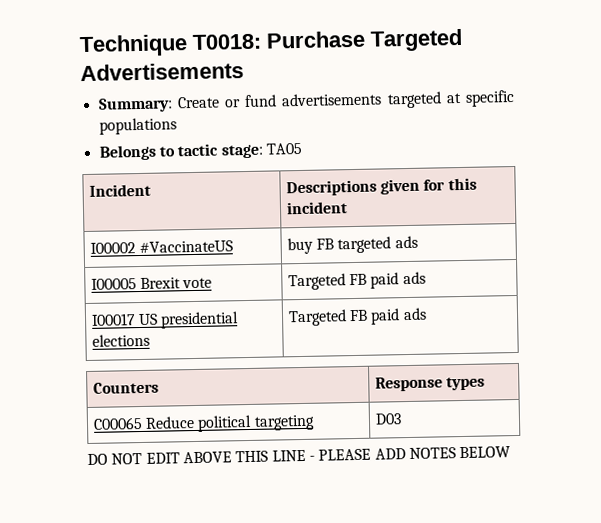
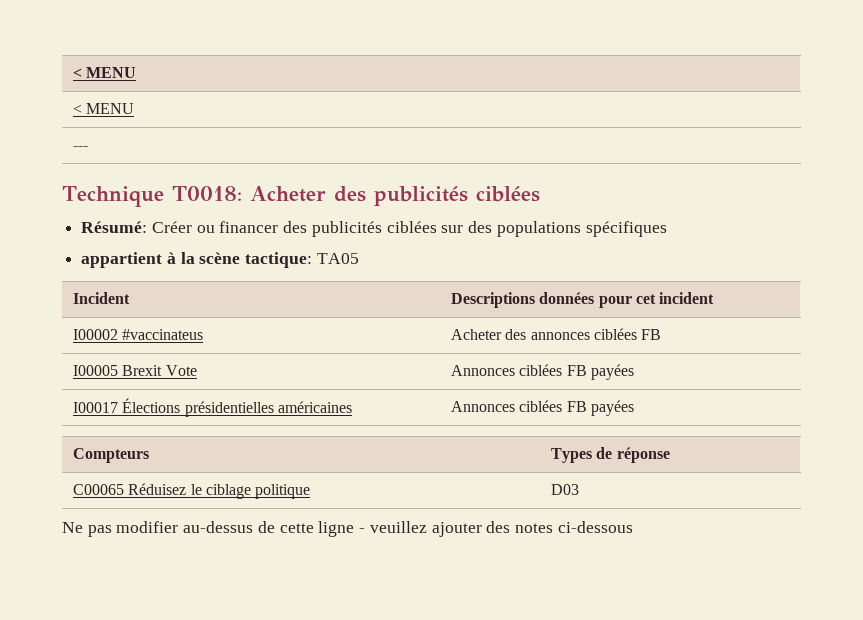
[79,28,463,58] [80,62,244,82] [97,89,515,113] [98,117,177,135] [98,143,264,161] Technique T0018: Purchase Targeted Advertisements // Summary: Create or fund advertisements targeted at specific populations // Belongs to tactic stage: -> [72,67,137,78] [72,103,135,114] [72,146,88,150] [62,186,540,207] [81,221,667,237] [81,252,313,268] < MENU // < MENU // --- // Technique T0018: Acheter des publicités ciblées // Résumé: Créer ou financer des publicités ciblées sur des populations spécifiques // appartient à la scène tactique:
[380,177,477,195] given for this -> [539,292,656,308] données pour cet
[139,240,234,253] [286,235,418,255] #VaccinateUS | buy FB targeted ads -> [122,329,204,340] [450,328,662,340] #vaccinateus | Acheter des annonces ciblées FB
[182,277,213,289] [287,271,426,291] [90,311,240,329] [91,333,150,347] [287,307,427,327] [92,381,159,394] [374,376,486,392] [92,414,315,432] [374,413,402,425] [87,446,512,466] vote | Targeted FB paid ads // I00017 US presidential elections | Targeted FB paid ads // Counters | Response types // C00065 Reduce political targeting | D03 // DO NOT EDIT ABOVE THIS LINE - PLEASE ADD NOTES BELOW -> [165,365,197,376] [450,364,634,380] [72,398,352,417] [450,400,634,416] [72,448,149,463] [550,447,670,463] [72,483,311,499] [550,484,579,495] [62,521,633,537] Vote | Annonces ciblées FB payées // I00017 Élections présidentielles américaines | Annonces ciblées FB payées // Compteurs | Types de réponse // C00065 Réduisez le ciblage politique | D03 // Ne pas modifier au-dessus de cette ligne - veuillez ajouter des notes ci-dessous

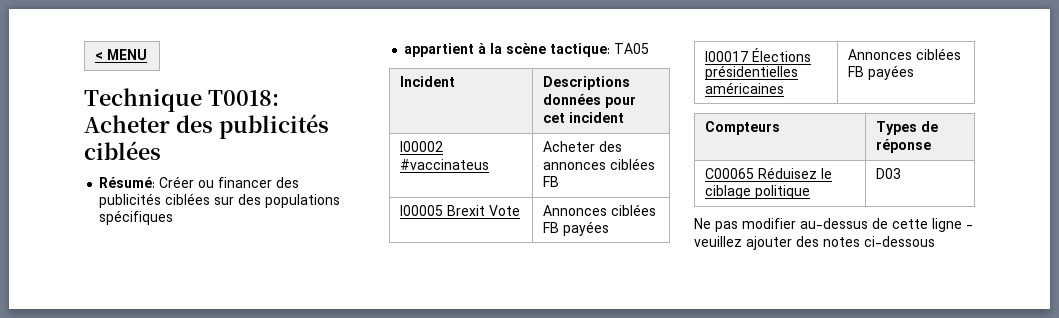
[72,67,137,78] [72,103,135,114] [72,146,88,150] < MENU // < MENU // --- -> [94,49,147,60] < MENU

